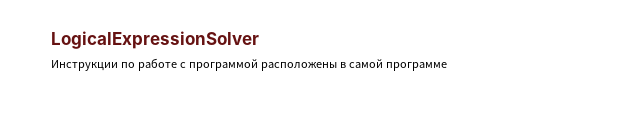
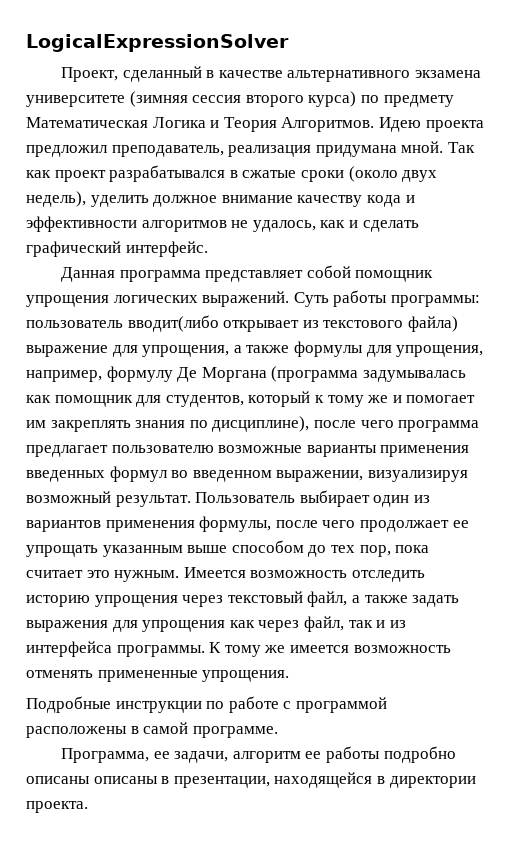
[51,60,118,71] Инструкции -> [61,66,481,82] [26,91,454,107] [26,117,484,132] [26,141,475,157] [26,165,438,182] [26,191,415,207] [26,216,419,232] [26,241,208,257] [61,265,434,282] [26,290,480,307] [26,315,458,332] [26,341,484,357] [26,366,466,382] [26,391,476,407] [26,416,480,432] [26,445,470,457] [26,466,468,482] [26,490,430,507] [26,516,469,532] [26,540,430,557] [26,567,425,582] [26,591,460,607] [26,616,406,632] [26,641,451,657] [26,670,290,682] [26,696,202,713] Проект, сделанный в качестве альтернативного экзамена университете (зимняя сессия второго курса) по предмету Математическая Логика и Теория Алгоритмов. Идею проекта предложил преподаватель, реализация придумана мной. Так как проект разрабатывался в сжатые сроки (около двух недель), уделить должное внимание качеству кода и эффективности алгоритмов не удалось, как и сделать графический интерфейс. // Данная программа представляет собой помощник упрощения логических выражений. Суть работы программы: пользователь вводит(либо открывает из текстового файла) выражение для упрощения, а также формулы для упрощения, например, формулу Де Моргана (программа задумывалась как помощник для студентов, который к тому же и помогает им закреплять знания по дисциплине), после чего программа предлагает пользователю возможные варианты применения введенных формул во введенном выражении, визуализируя возможный результат. Пользователь выбирает один из вариантов применения формулы, после чего продолжает ее упрощать указанным выше способом до тех пор, пока считает это нужным. Имеется возможность отследить историю упрощения через текстовый файл, а также задать выражения для упрощения как через файл, так и из интерфейса программы. К тому же имеется возможность отменять примененные упрощения. // Подробные инструкции
[385,62,447,71] программе -> [192,726,278,738] [61,746,456,763] [26,772,476,788] [26,801,88,813] программе. // Программа, ее задачи, алгоритм ее работы подробно описаны описаны в презентации, находящейся в директории проекта.

